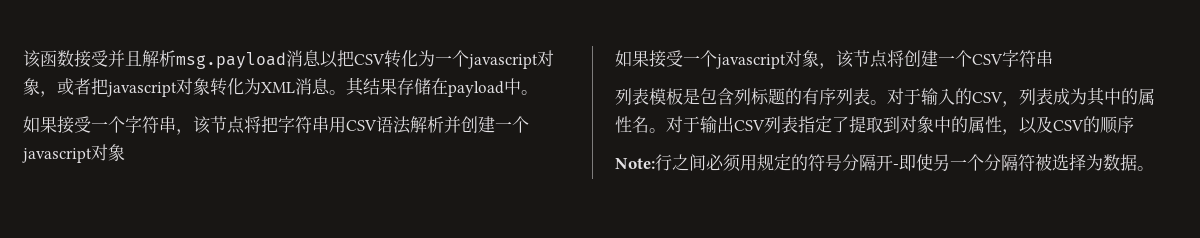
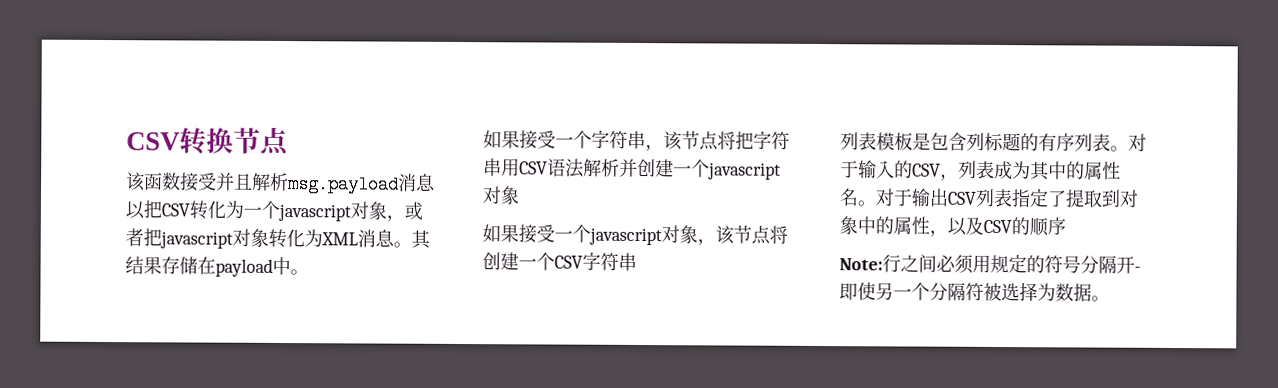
(23, 59) none -> [126,126,289,157] CSV转换节点 //

